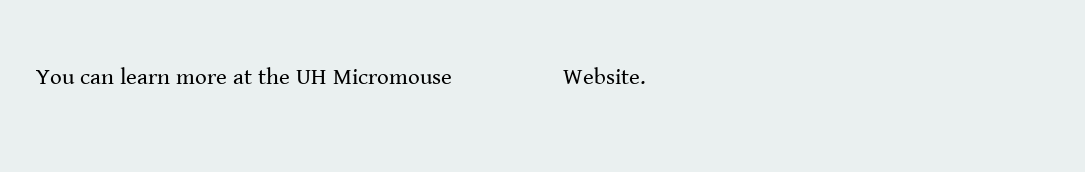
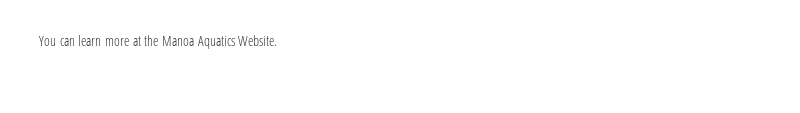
[296,69,452,84] UH Micromouse -> [161,36,235,49] Manoa Aquatics

